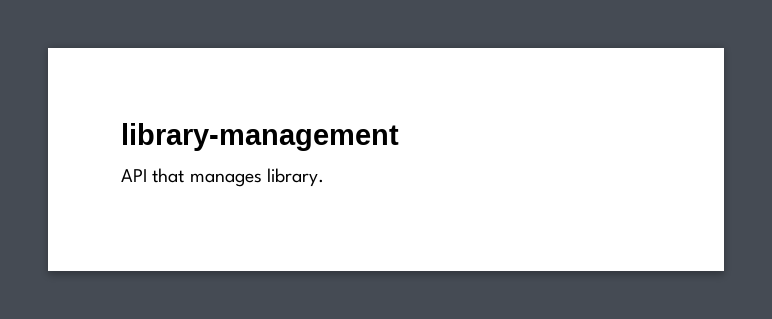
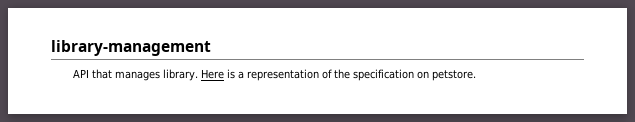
(324, 177) none -> [201,69,477,81] Here is a representation of the specification on petstore.

